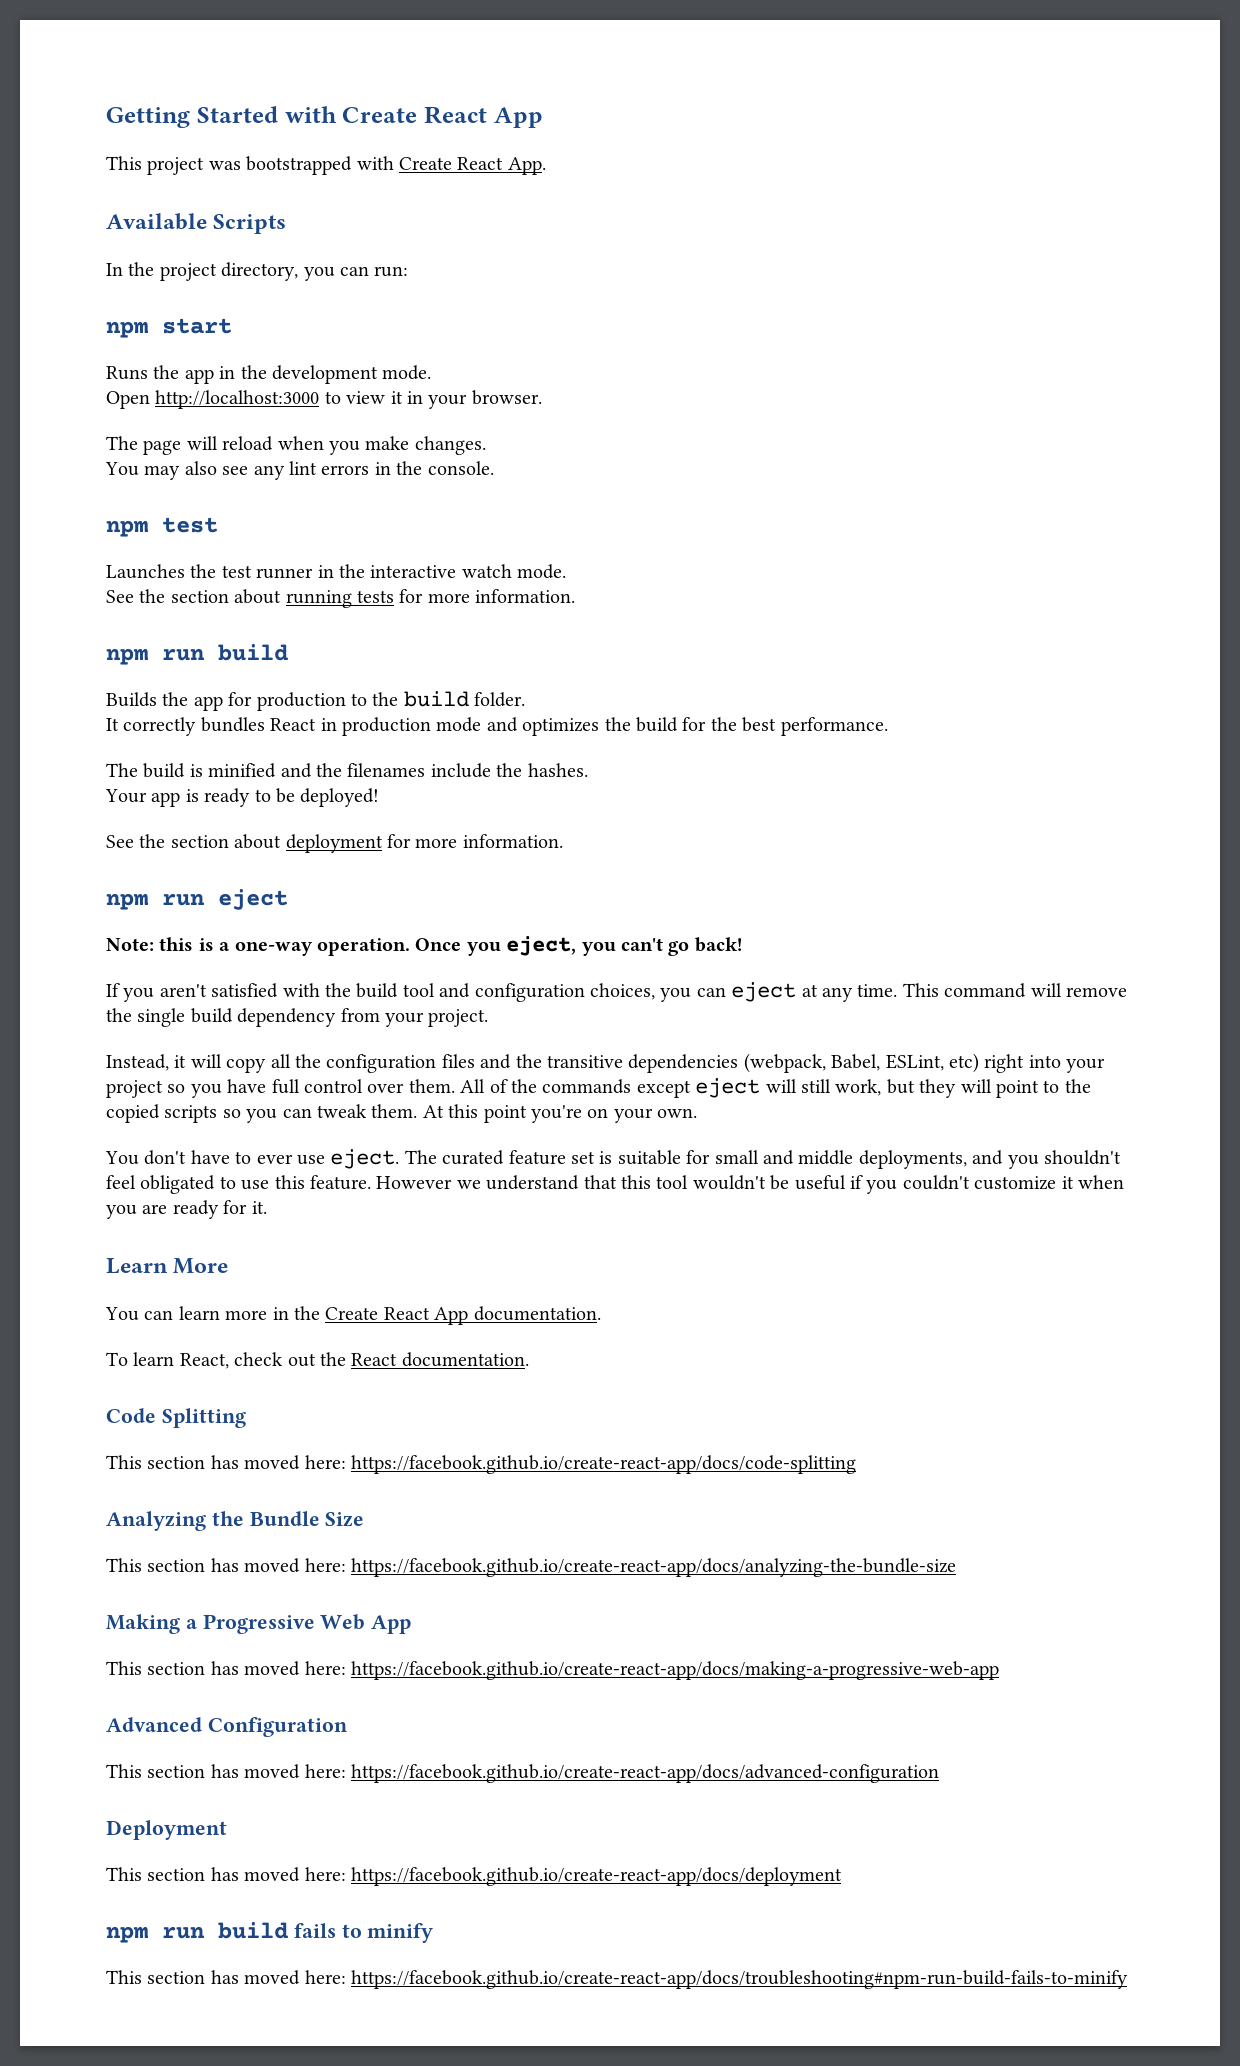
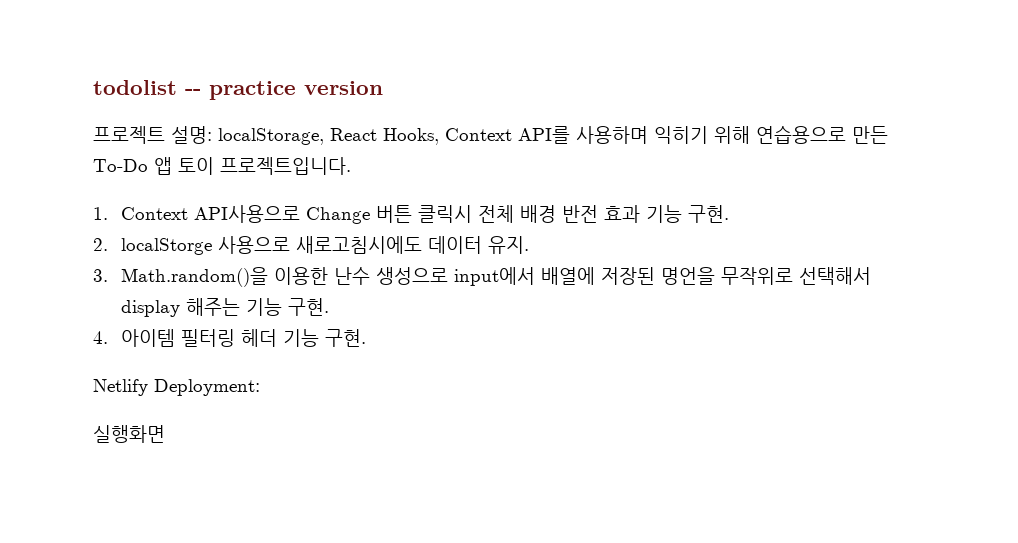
[106,106,543,128] [106,156,546,175] [106,213,287,234] [106,262,409,281] [106,318,232,338] [106,365,432,384] [106,390,542,409] [106,436,486,455] [105,461,494,480] [106,517,218,537] [106,564,567,579] [106,589,576,608] [106,644,288,665] [106,691,526,711] [106,717,888,736] [106,763,588,778] [105,788,380,807] [106,834,563,853] [106,889,288,910] [106,936,742,956] [106,982,1127,1002] [106,1008,489,1027] [106,1053,1106,1073] [106,1078,1091,1098] [106,1104,698,1123] [105,1149,1121,1169] [106,1175,1124,1194] [106,1200,267,1219] [106,1258,229,1274] [105,1306,601,1325] [106,1352,529,1369] [106,1408,246,1428] [106,1455,856,1474] [106,1511,365,1531] [106,1558,956,1577] [106,1614,412,1634] [106,1661,999,1680] [106,1717,348,1737] [106,1764,939,1783] [106,1820,227,1840] [106,1867,842,1886] [106,1922,434,1943] [106,1970,1128,1989] Getting Started with Create React App // This project was bootstrapped with Create React App. // Available Scripts // In the project directory, you can run: // npm start // Runs the app in the development mode. // Open http://localhost:3000 to view it in your browser. // The page will reload when you make changes. // You may also see any lint errors in the console. // npm test // Launches the test runner in the interactive watch mode. // See the section about running tests for more information. // npm run build // Builds the app for production to the build folder. // It correctly bundles React in production mode and optimizes the build for the best performance. // The build is minified and the filenames include the hashes. // Your app is ready to be deployed! // See the section about deployment for more information. // npm run eject // Note: this is a one-way operation. Once you eject, you can't go back! // If you aren't satisfied with the build tool and configuration choices, you can eject at any time. This command will remove the single build dependency from your project. // Instead, it will copy all the configuration files and the transitive dependencies (webpack, Babel, ESLint, etc) right into your project so you have full control over them. All of the commands except eject will still work, but they will point to the copied scripts so you can tweak them. At this point you're on your own. // You don't have to ever use eject. The curated feature set is suitable for small and middle deployments, and you shouldn't feel obligated to use this feature. However we understand that this tool wouldn't be useful if you couldn't customize it when you are ready for it. // Learn More // You can learn more in the Create React App documentation. // To learn React, check out the React documentation. // Code Splitting // This section has moved here: https://facebook.github.io/create-react-app/docs/code-splitting // Analyzing the Bundle Size // This section has moved here: https://facebook.github.io/create-react-app/docs/analyzing-the-bundle-size // Making a Progressive Web App // This section has moved here: https://facebook.github.io/create-react-app/docs/making-a-progressive-web-app // Advanced Configuration // This section has moved here: https://facebook.github.io/create-react-app/docs/advanced-configuration // Deployment // This section has moved here: https://facebook.github.io/create-react-app/docs/deployment // npm run build fails to minify // This section has moved here: https://facebook.github.io/create-react-app/docs/troubleshooting#npm-run-build-fails-to-minify -> [93,80,383,100] [93,125,888,145] [93,157,351,175] [93,205,730,224] [93,236,530,255] [93,267,872,287] [121,298,330,317] [93,329,367,347] [93,379,260,396] [93,425,165,443] todolist -- practice version // 프로젝트 설명: localStorage, React Hooks, Context API를 사용하며 익히기 위해 연습용으로 만든 To-Do 앱 토이 프로젝트입니다. // 1. Context API사용으로 Change 버튼 클릭시 전체 배경 반전 효과 기능 구현. // 2. localStorge 사용으로 새로고침시에도 데이터 유지. // 3. Math.random()을 이용한 난수 생성으로 input에서 배열에 저장된 명언을 무작위로 선택해서 display 해주는 기능 구현. // 4. 아이템 필터링 헤더 기능 구현. // Netlify Deployment: // 실행화면

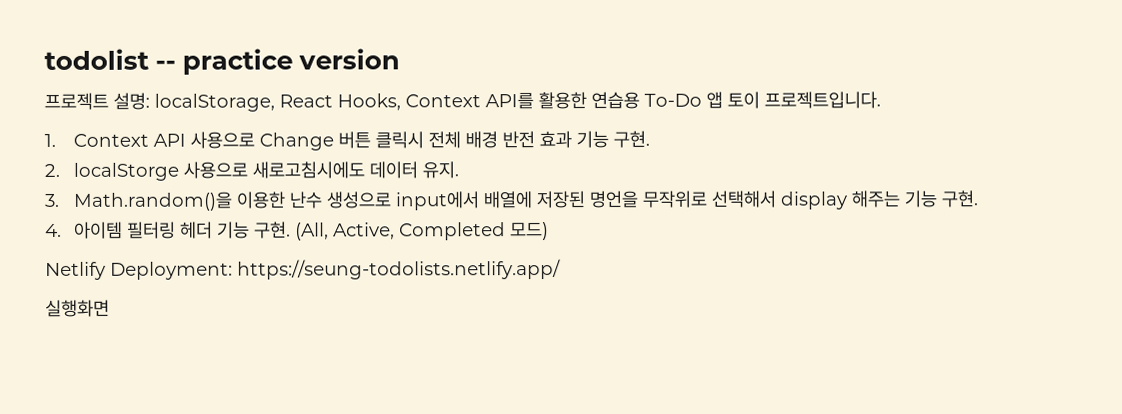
[576,125,888,144] 사용하며 익히기 위해 연습용으로 만든 -> [538,91,640,110] 활용한 연습용
[194,205,301,223] API사용으로 -> [152,131,255,149] API 사용으로
(367, 338) none -> [294,222,549,241] (All, Active, Completed 모드)
(260, 387) none -> [237,259,561,280] https://seung-todolists.netlify.app/

